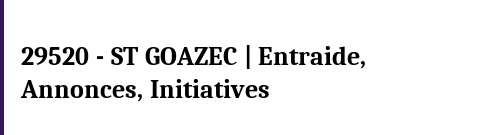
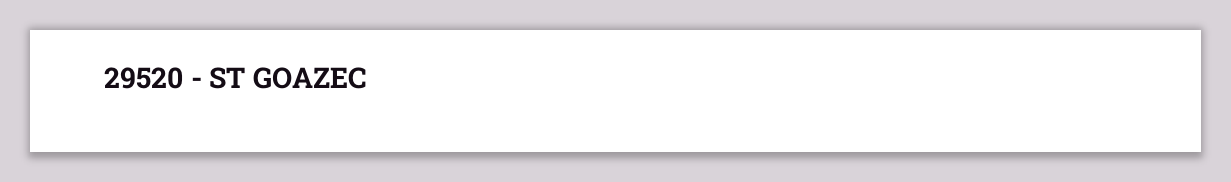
[243,45,367,69] [20,79,270,102] | Entraide, Annonces, Initiatives -> (367, 78) none

